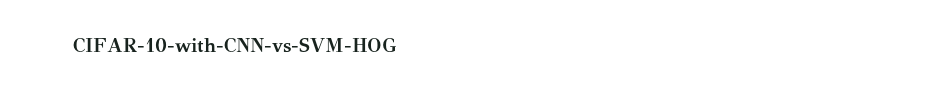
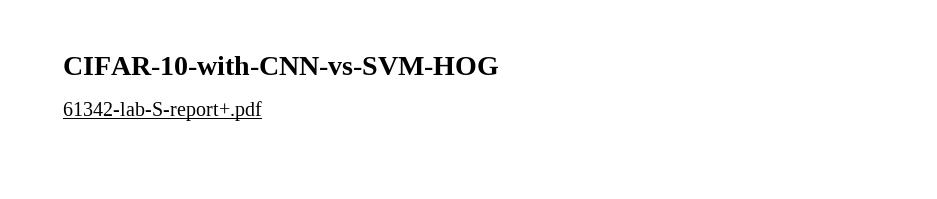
(397, 45) none -> [63,101,262,121] // 61342-lab-S-report+.pdf

